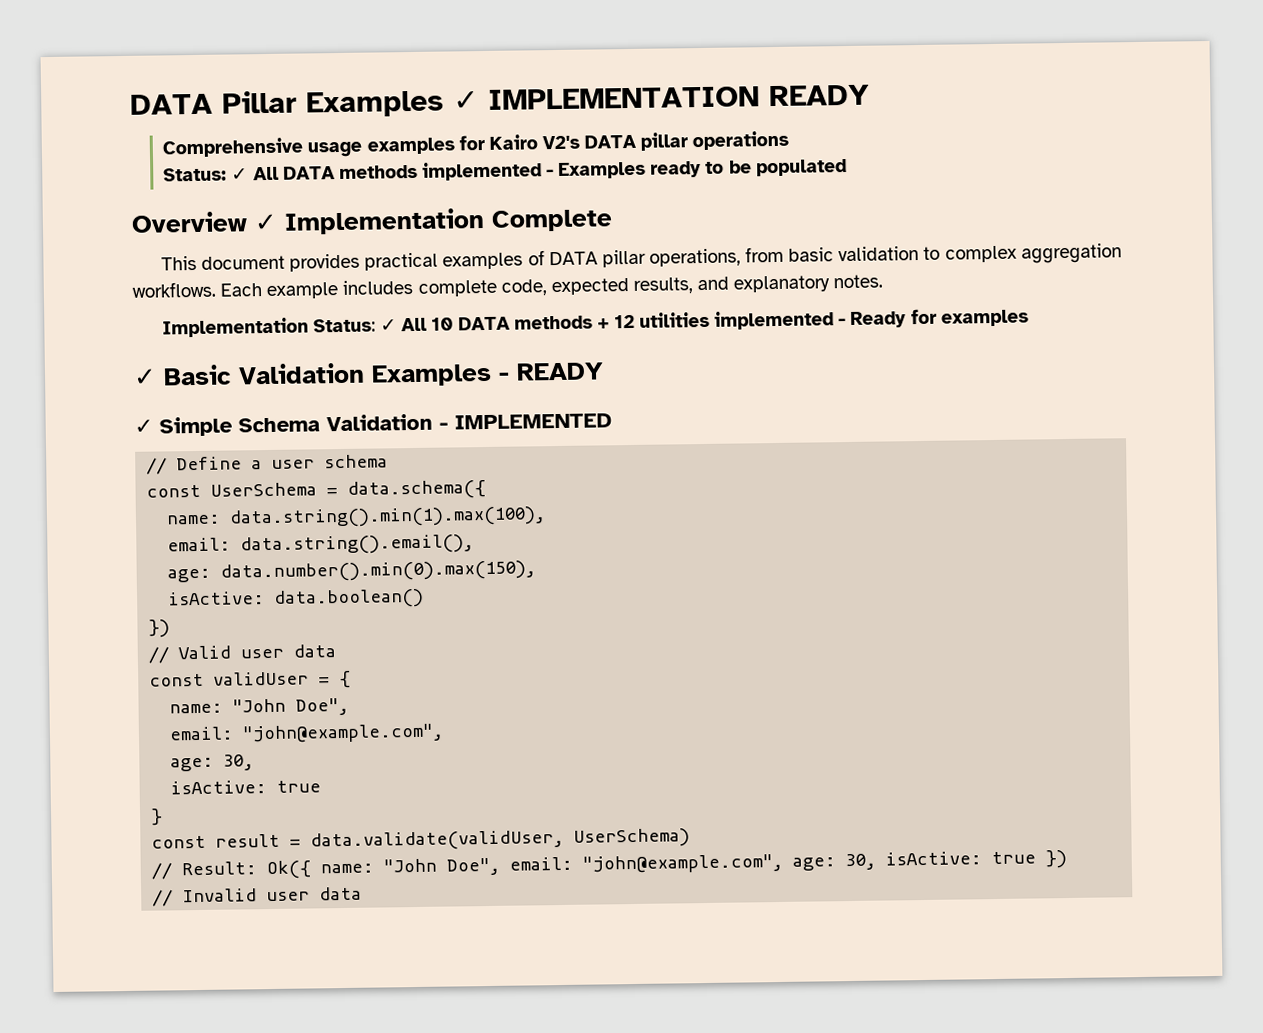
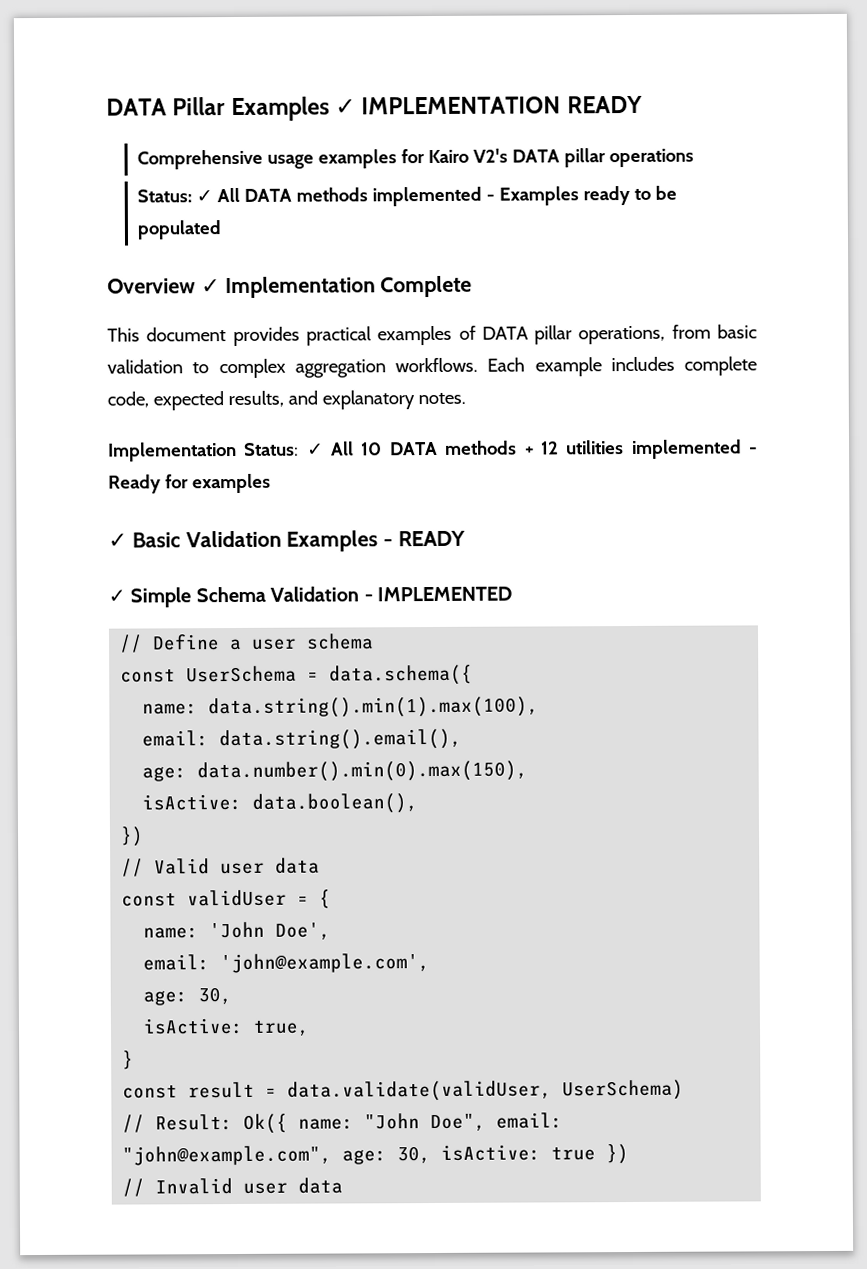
[273,588,425,609] data.boolean() -> [252,793,419,814] data.boolean(),
[232,697,350,716] [169,723,445,744] "John Doe", // email: "john@example.com", -> [209,921,332,940] [143,953,431,974] 'John Doe', // email: 'john@example.com',
[276,780,322,793] true -> [253,1019,311,1036] true,

